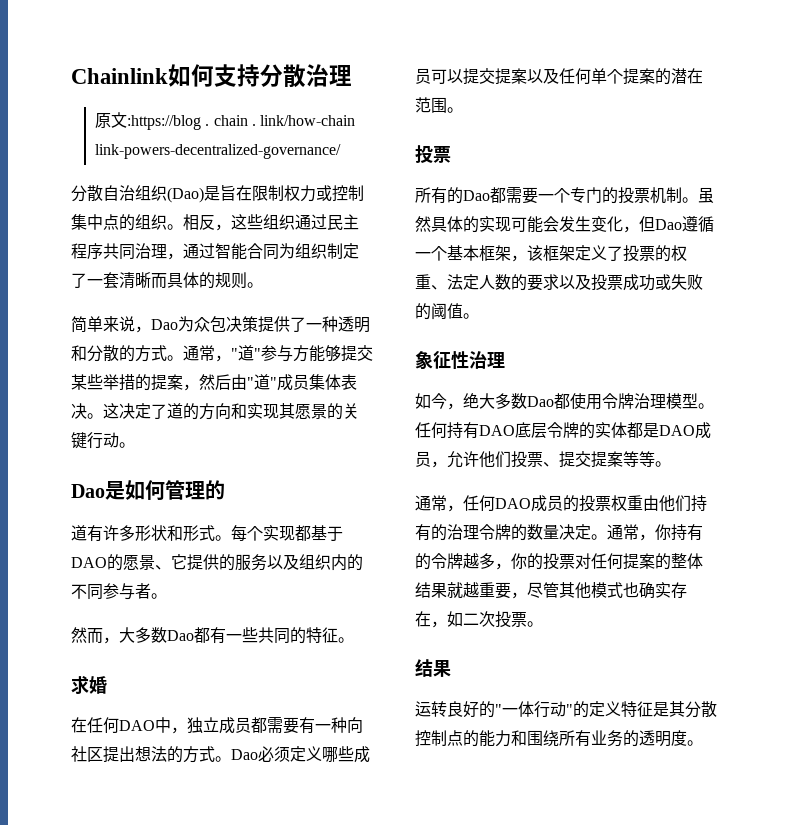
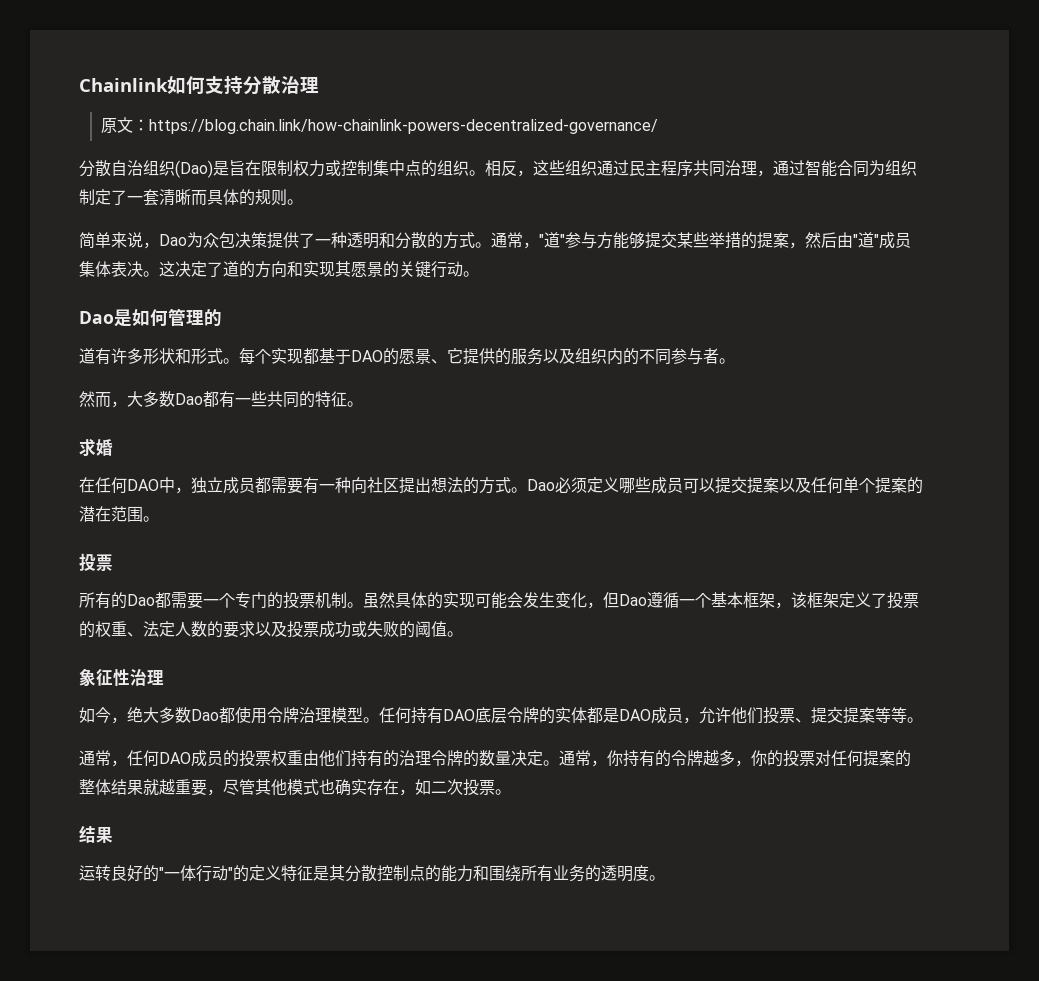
[127,115,356,130] [95,144,342,159] :https://blog . chain . link/how-chain link-powers-decentralized-governance/ -> [133,119,659,134] ：https://blog.chain.link/how-chainlink-powers-decentralized-governance/

